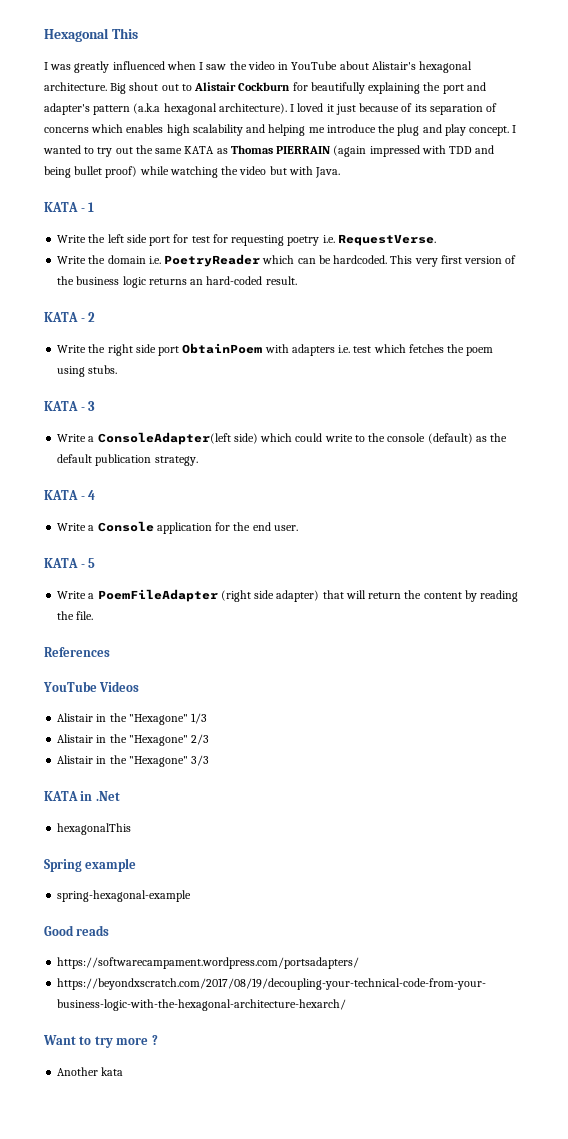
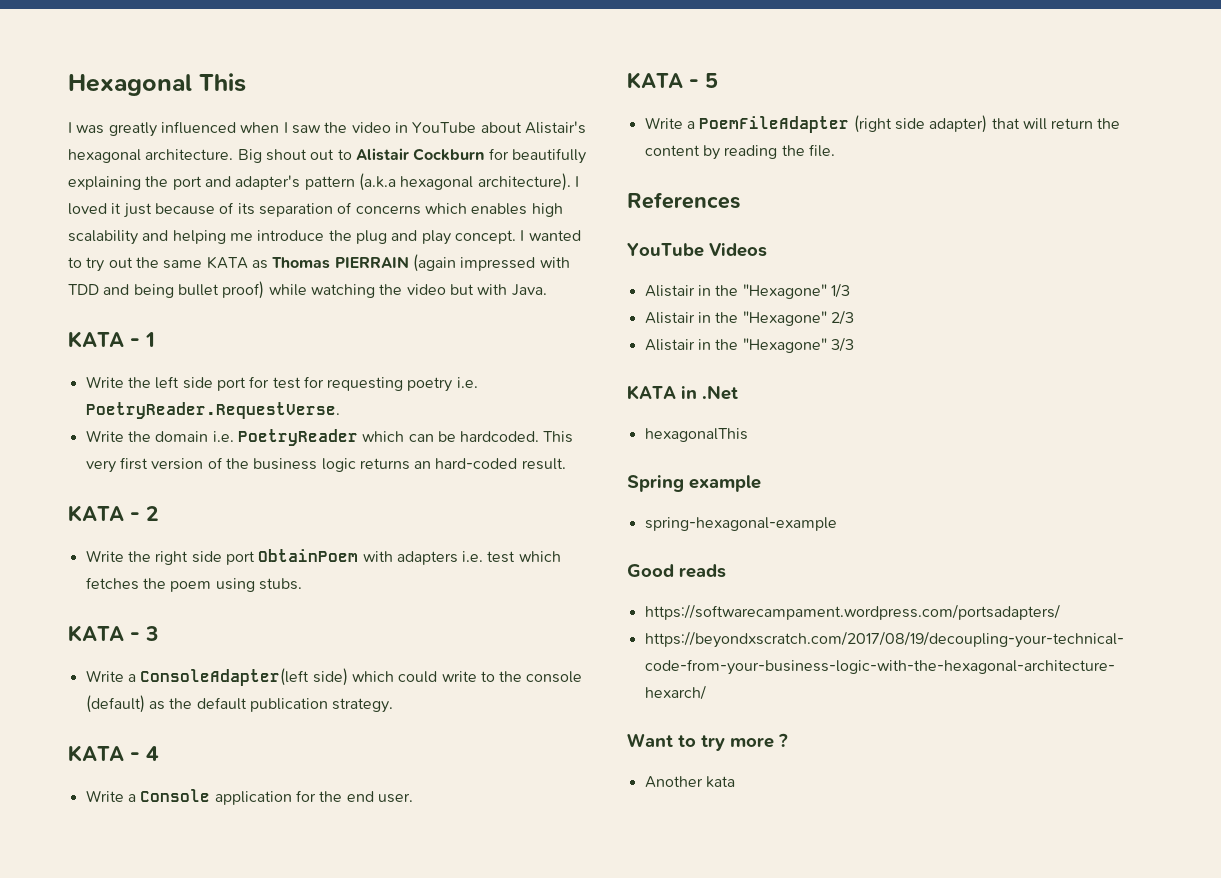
[337,234,436,246] RequestVerse. -> [85,402,340,419] PoetryReader.RequestVerse.

